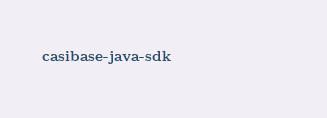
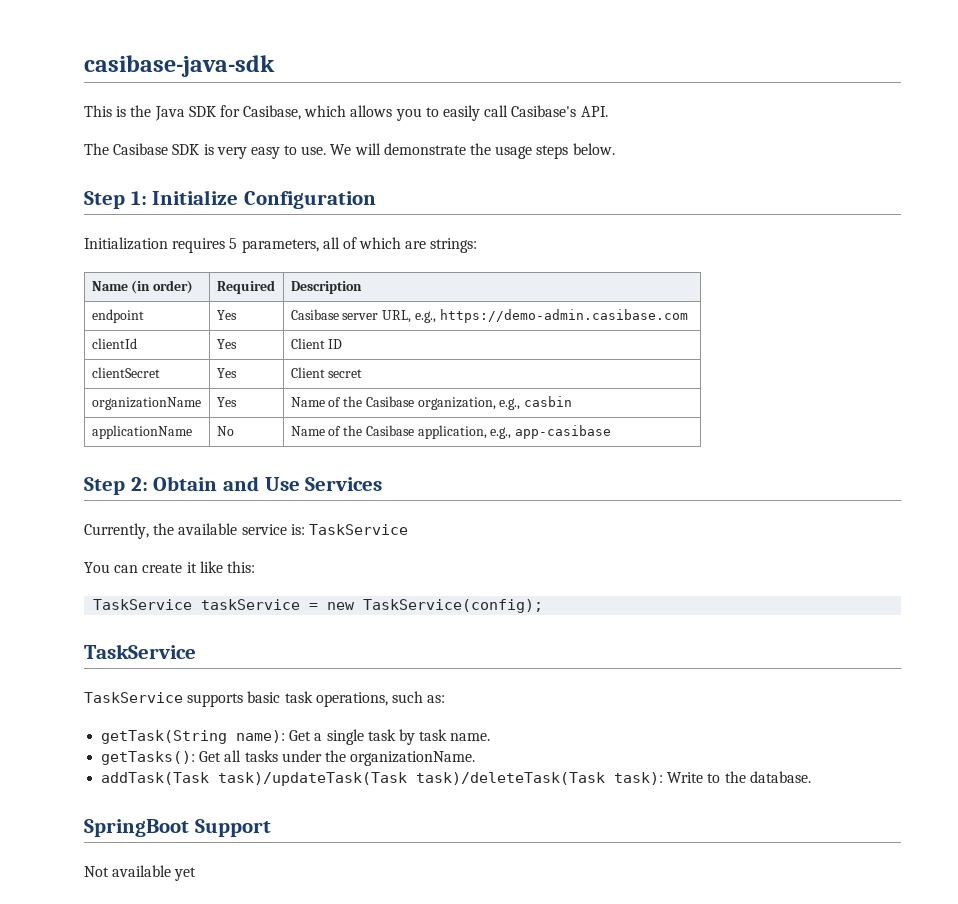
(171, 57) none -> [84,105,608,121] [84,143,615,159] [84,190,377,209] [84,237,478,253] [91,280,194,294] [216,280,275,294] [290,281,362,294] [91,309,144,323] [216,310,237,320] [290,309,688,323] [91,338,137,349] [216,339,237,349] [290,338,343,349] [91,367,160,378] [216,368,237,378] [290,367,363,378] [91,397,201,410] [216,397,237,407] [290,396,573,410] [91,425,192,439] [216,426,234,436] [290,425,612,439] [84,476,383,495] [84,523,408,539] [84,561,255,573] [93,599,544,613] [84,644,196,659] [84,691,446,707] [101,729,491,745] [101,750,476,766] [101,771,811,786] [84,819,271,837] [84,865,197,881] // This is the Java SDK for Casibase, which allows you to easily call Casibase's API. // The Casibase SDK is very easy to use. We will demonstrate the usage steps below. // Step 1: Initialize Configuration // Initialization requires 5 parameters, all of which are strings: // Name (in order) | Required | Description // endpoint | Yes | Casibase server URL, e.g., https://demo-admin.casibase.com // clientId | Yes | Client ID // clientSecret | Yes | Client secret // organizationName | Yes | Name of the Casibase organization, e.g., casbin // applicationName | No | Name of the Casibase application, e.g., app-casibase // Step 2: Obtain and Use Services // Currently, the available service is: TaskService // You can create it like this: // TaskService taskService = new TaskService(config); // TaskService // TaskService supports basic task operations, such as: // getTask(String name): Get a single task by task name. // getTasks(): Get all tasks under the organizationName. // addTask(Task task)/updateTask(Task task)/deleteTask(Task task): Write to the database. // SpringBoot Support // Not available yet

